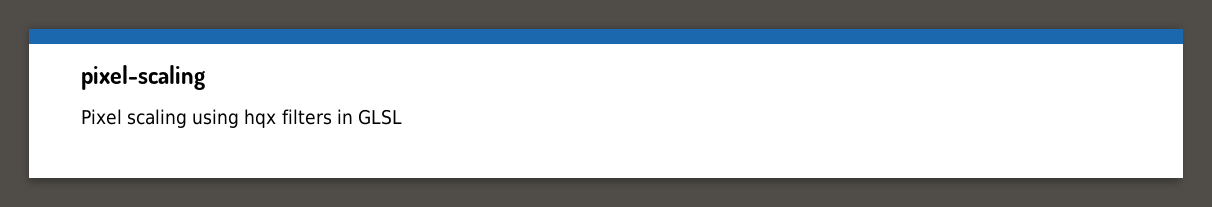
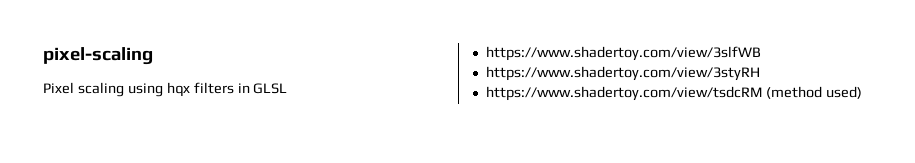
(402, 117) none -> [485,46,761,61] [485,66,760,81] [485,86,862,101] // https://www.shadertoy.com/view/3slfWB // https://www.shadertoy.com/view/3styRH // https://www.shadertoy.com/view/tsdcRM (method used)

